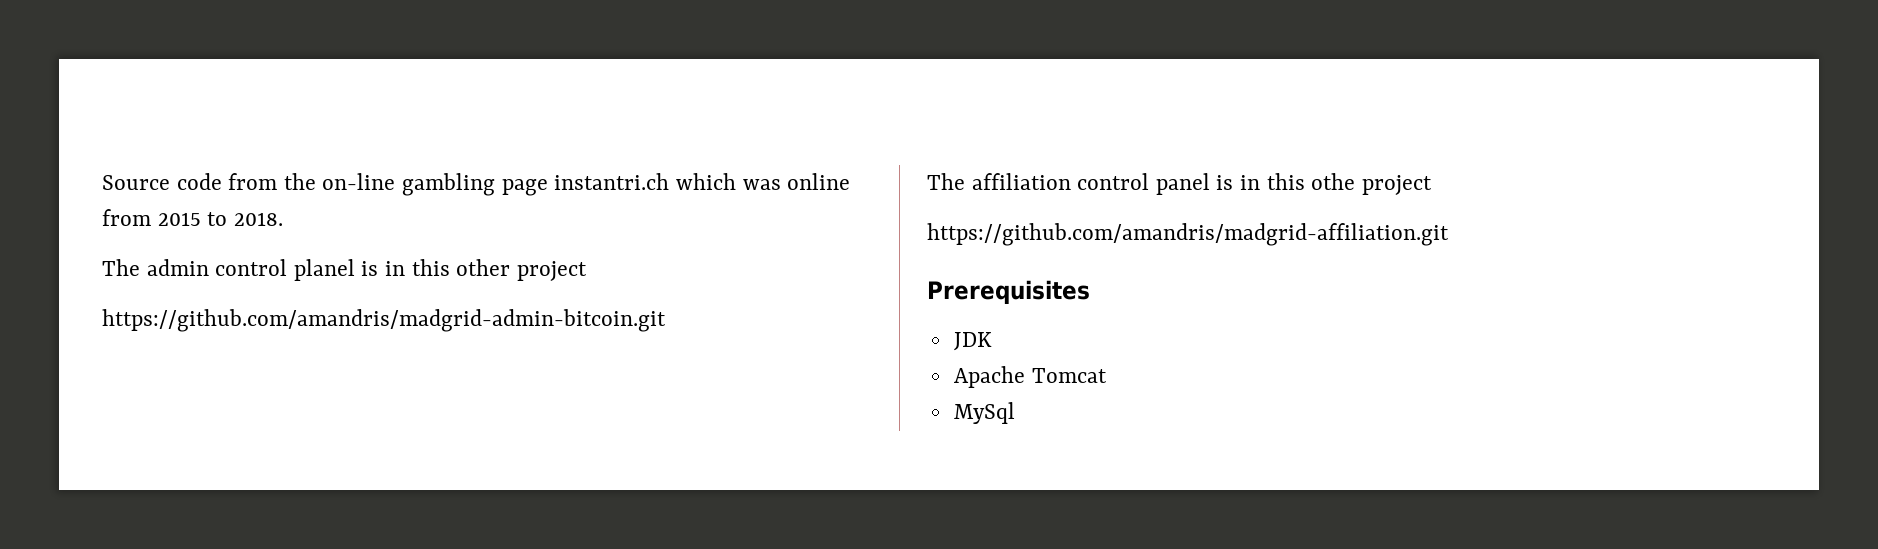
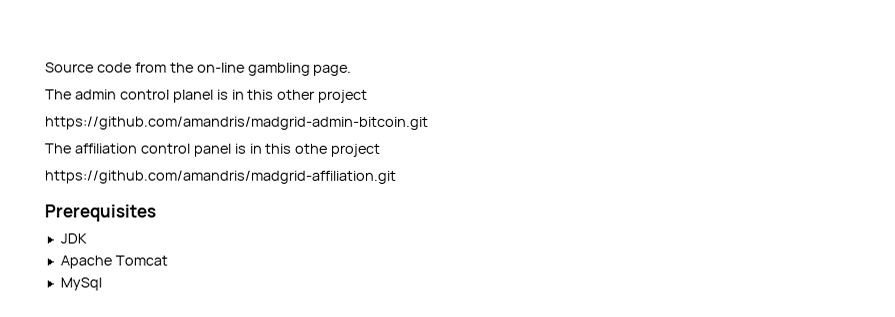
[501,173,851,196] [102,209,283,226] page instantri.ch which was online from 2015 to 2018. -> [313,64,353,76] page.

